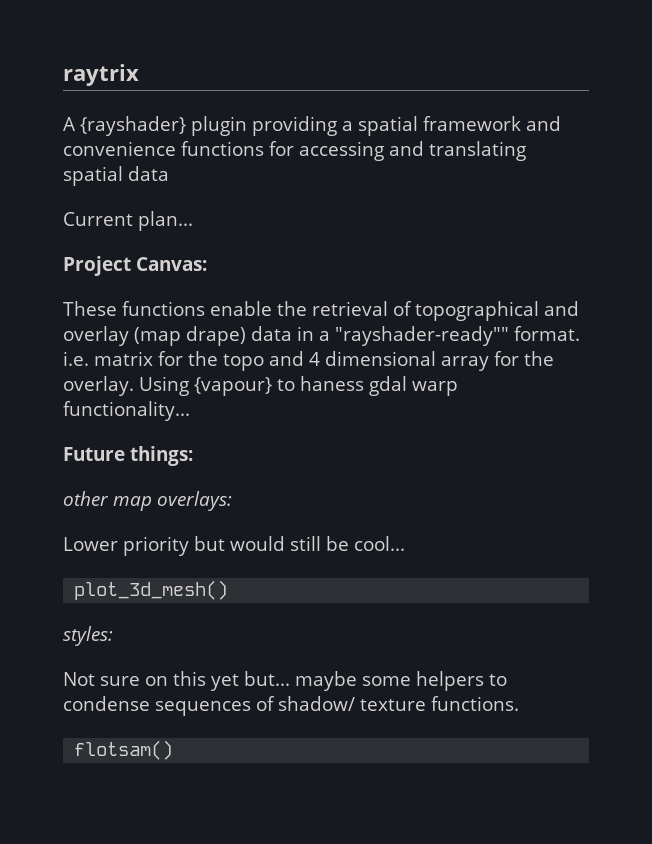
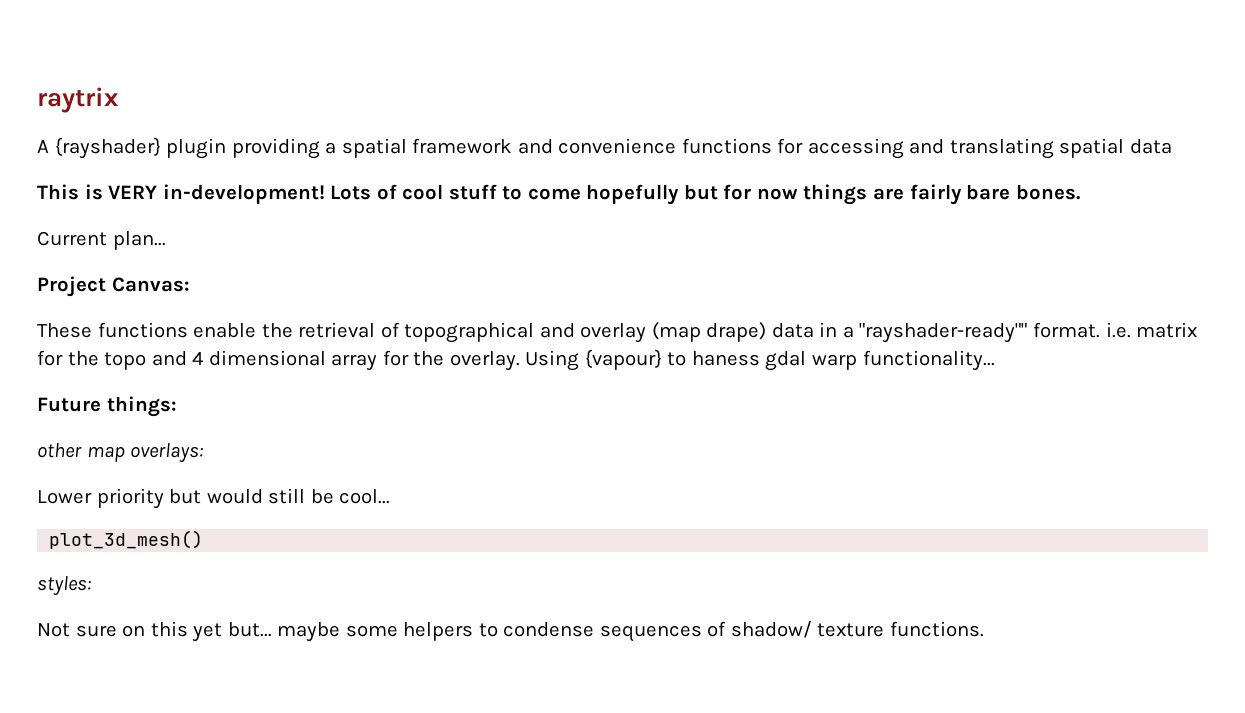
(169, 173) none -> [37,184,1080,205] // This is VERY in-development! Lots of cool stuff to come hopefully but for now things are fairly bare bones.
[74,740,174,760] // flotsam() -> (985, 629) none

